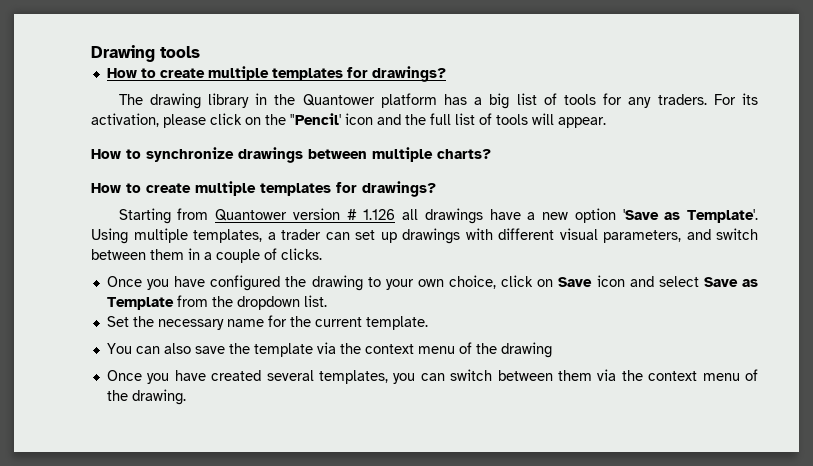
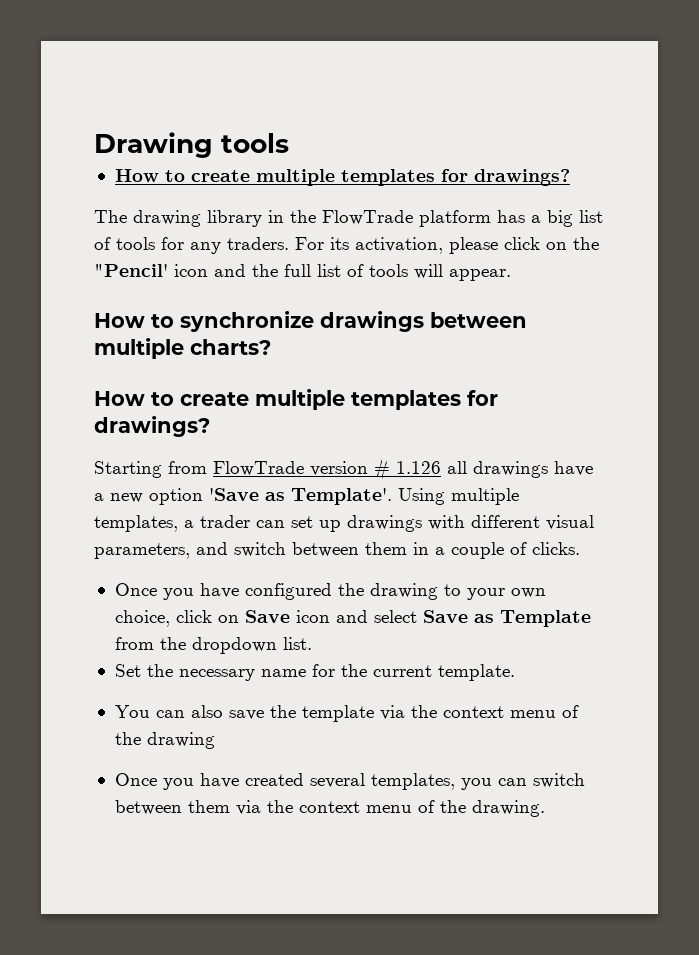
[302,94,375,106] Quantower -> [322,210,413,225] FlowTrade
[215,209,288,221] Quantower -> [213,461,304,476] FlowTrade

